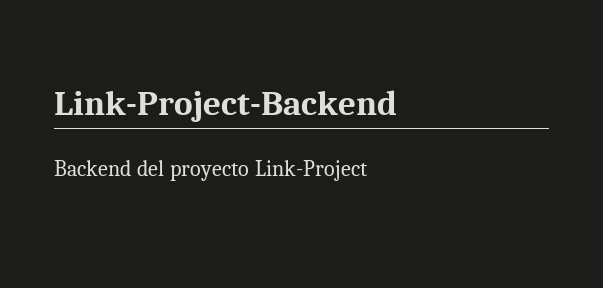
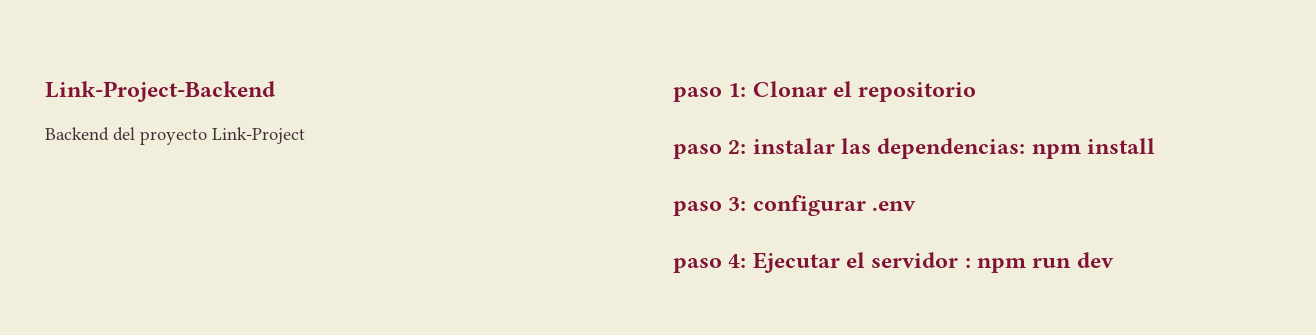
(368, 170) none -> [673,81,977,102] [673,138,1156,159] [673,195,917,216] [673,252,1114,273] // paso 1: Clonar el repositorio // paso 2: instalar las dependencias: npm install // paso 3: configurar .env // paso 4: Ejecutar el servidor : npm run dev

